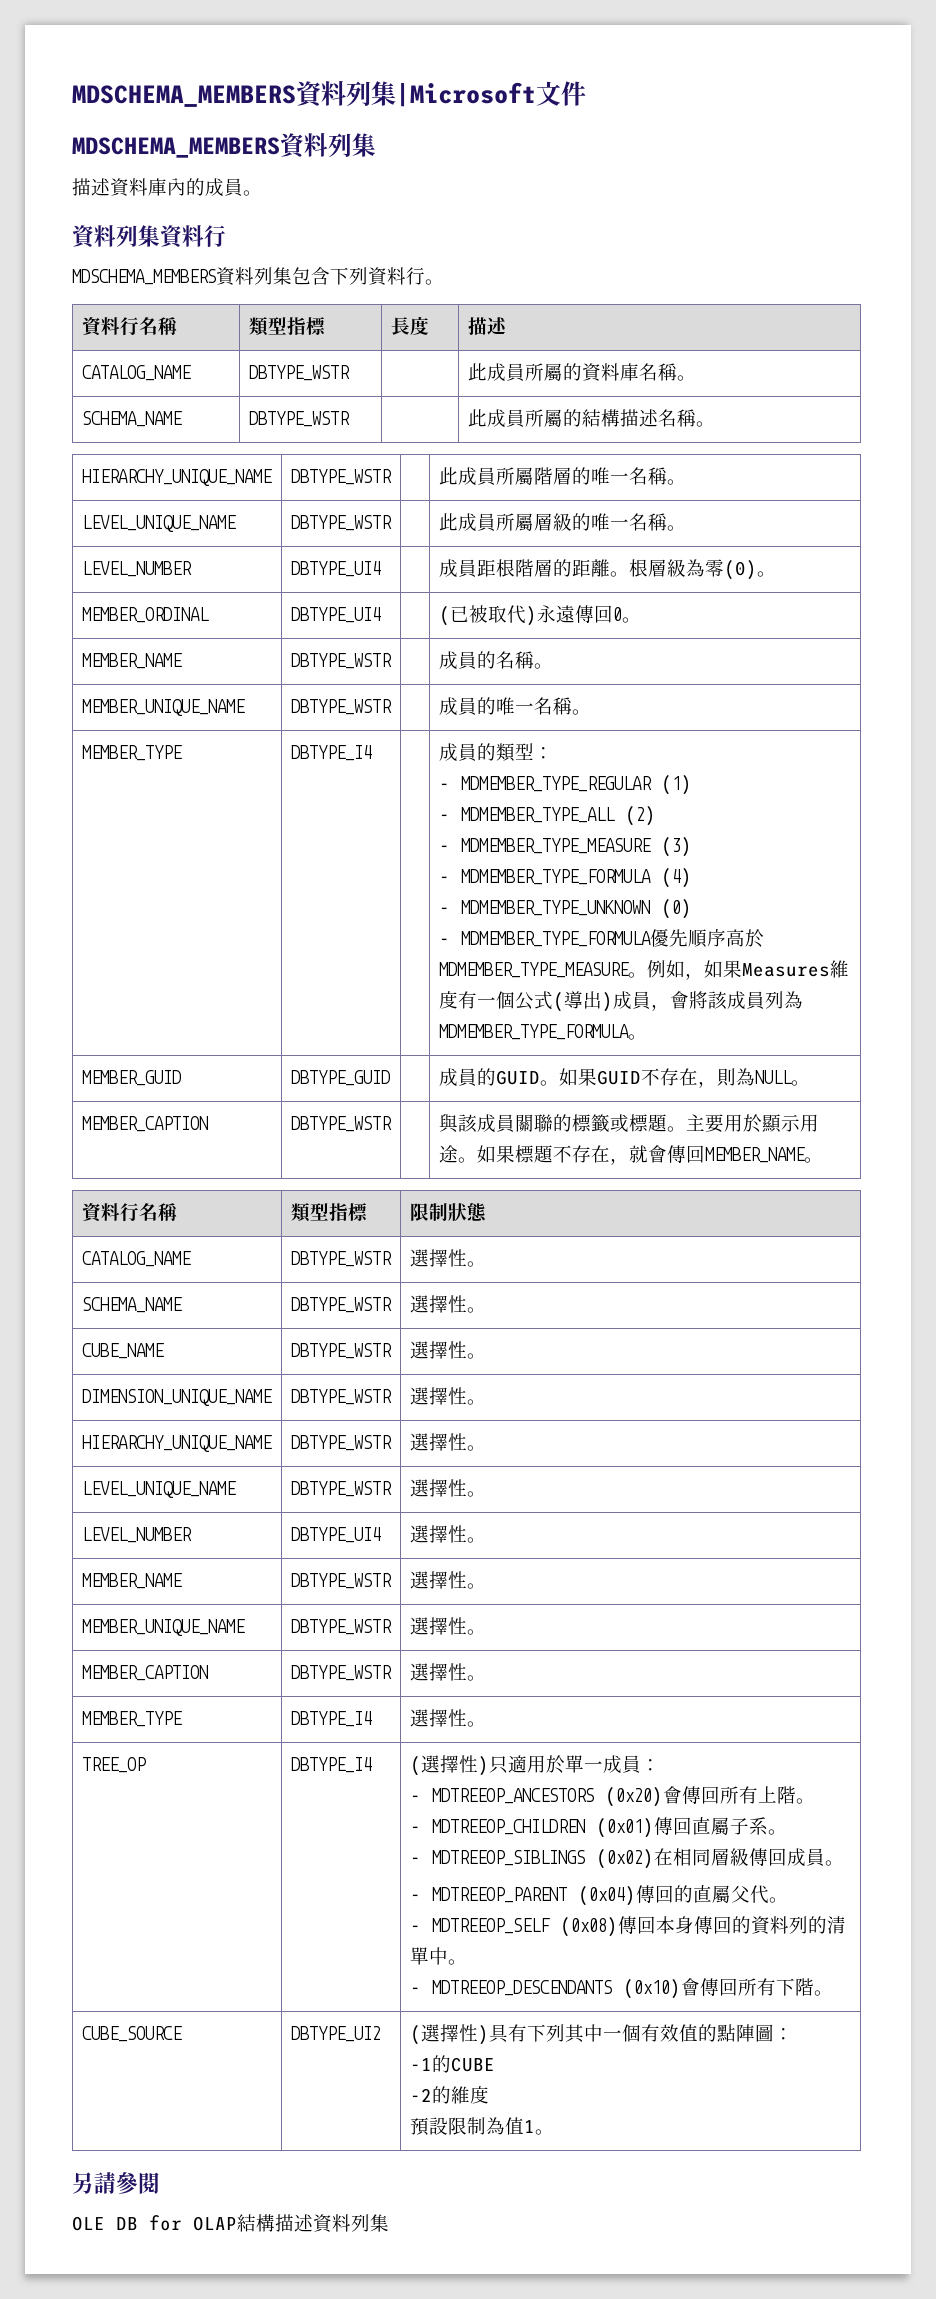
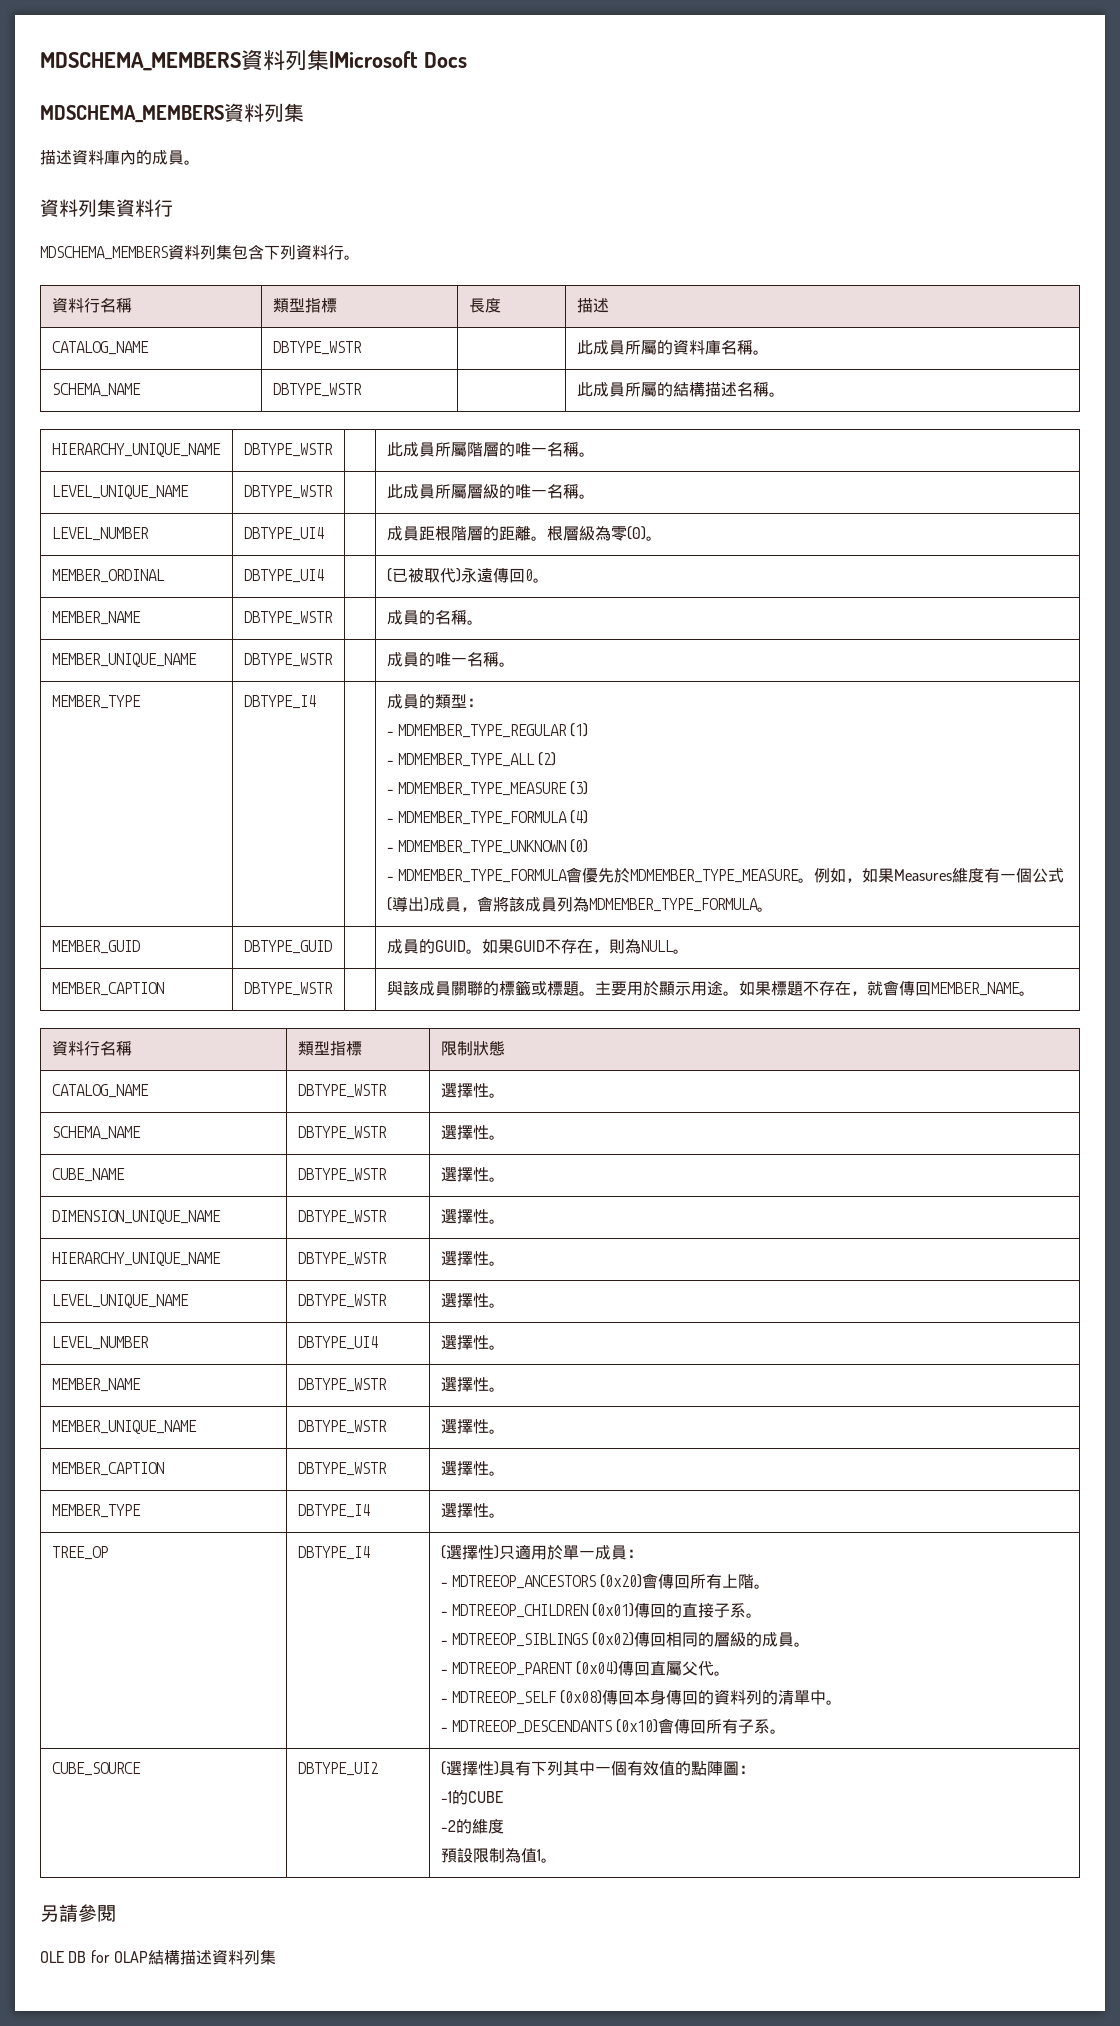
[536,81,586,106] 文件 -> [423,52,467,68] Docs
[649,929,745,948] 優先順序高 -> [565,867,614,883] 會優先
[691,1817,730,1835] 直屬 -> [666,1603,715,1618] 的直接
[653,1848,787,1866] 在相同層級傳回 -> [634,1632,763,1647] 傳回相同的層級的
[673,1885,693,1903] 的 -> (651, 1668) none
[775,1978,814,1996] 下階 -> [738,1719,771,1734] 子系

